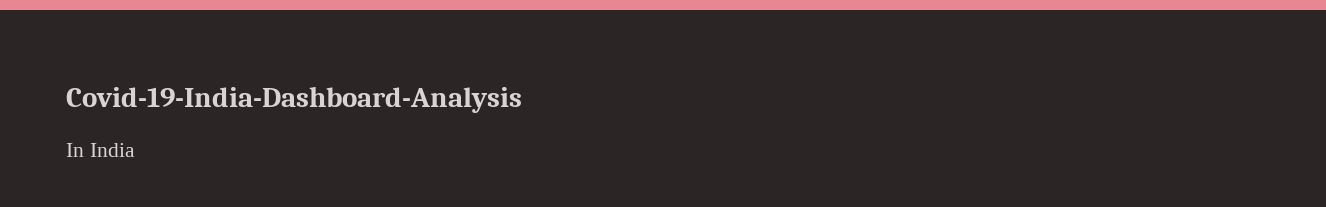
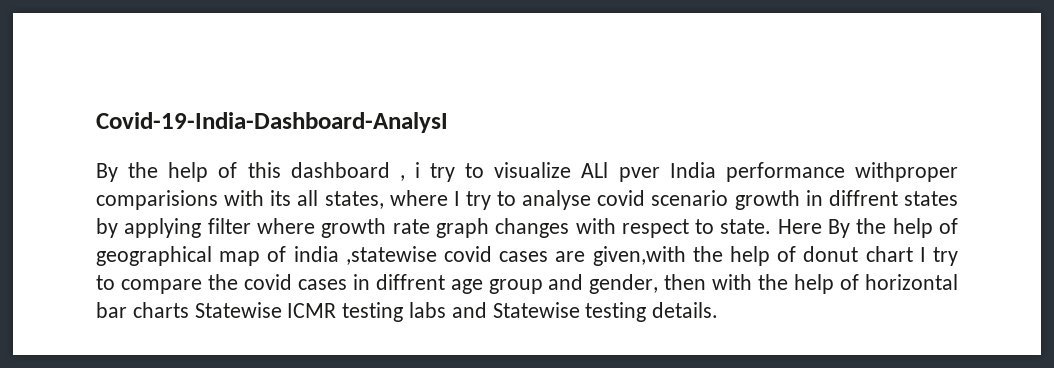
[66,86,522,113] [66,143,135,157] Covid-19-India-Dashboard-Analysis // In India -> [96,112,448,133] [96,162,958,182] [96,190,958,210] [96,218,958,238] [96,246,959,266] [96,274,958,294] [96,302,719,322] Covid-19-India-Dashboard-AnalysI // By the help of this dashboard , i try to visualize ALl pver India performance withproper comparisions with its all states, where I try to analyse covid scenario growth in diffrent states by applying filter where growth rate graph changes with respect to state. Here By the help of geographical map of india ,statewise covid cases are given,with the help of donut chart I try to compare the covid cases in diffrent age group and gender, then with the help of horizontal bar charts Statewise ICMR testing labs and Statewise testing details.

